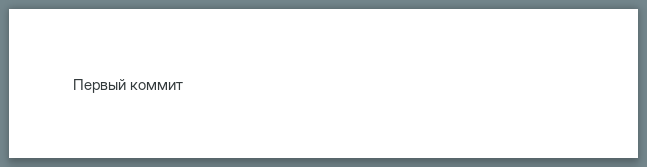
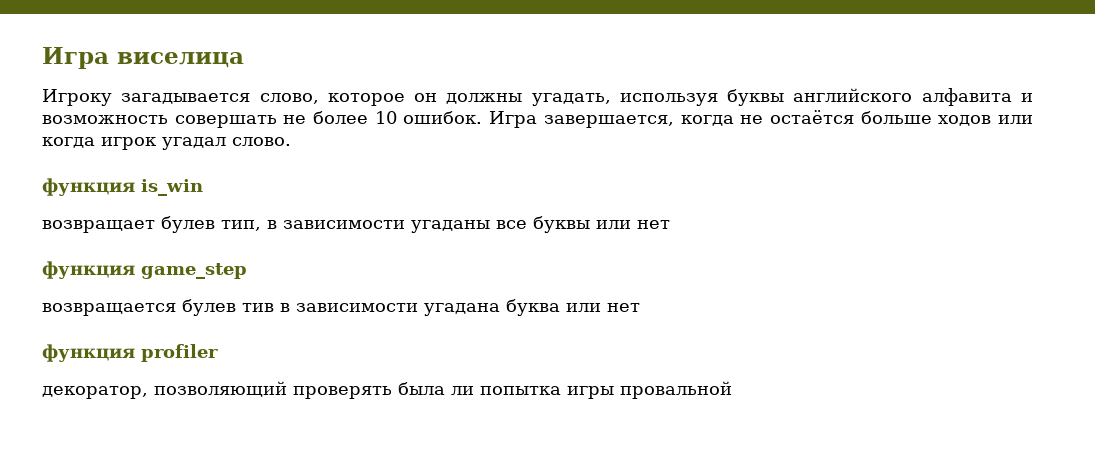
[73,79,184,93] Первый коммит -> [42,47,244,69] [42,88,1033,106] [42,110,1034,128] [42,137,291,150] [42,178,203,196] [42,216,670,233] [42,261,247,279] [42,299,640,316] [42,344,218,362] [42,381,732,399] Игра виселица // Игроку загадывается слово, которое он должны угадать, используя буквы английского алфавита и возможность совершать не более 10 ошибок. Игра завершается, когда не остаётся больше ходов или когда игрок угадал слово. // функция is_win // возвращает булев тип, в зависимости угаданы все буквы или нет // функция game_step // возвращается булев тив в зависимости угадана буква или нет // функция profiler // декоратор, позволяющий проверять была ли попытка игры провальной

